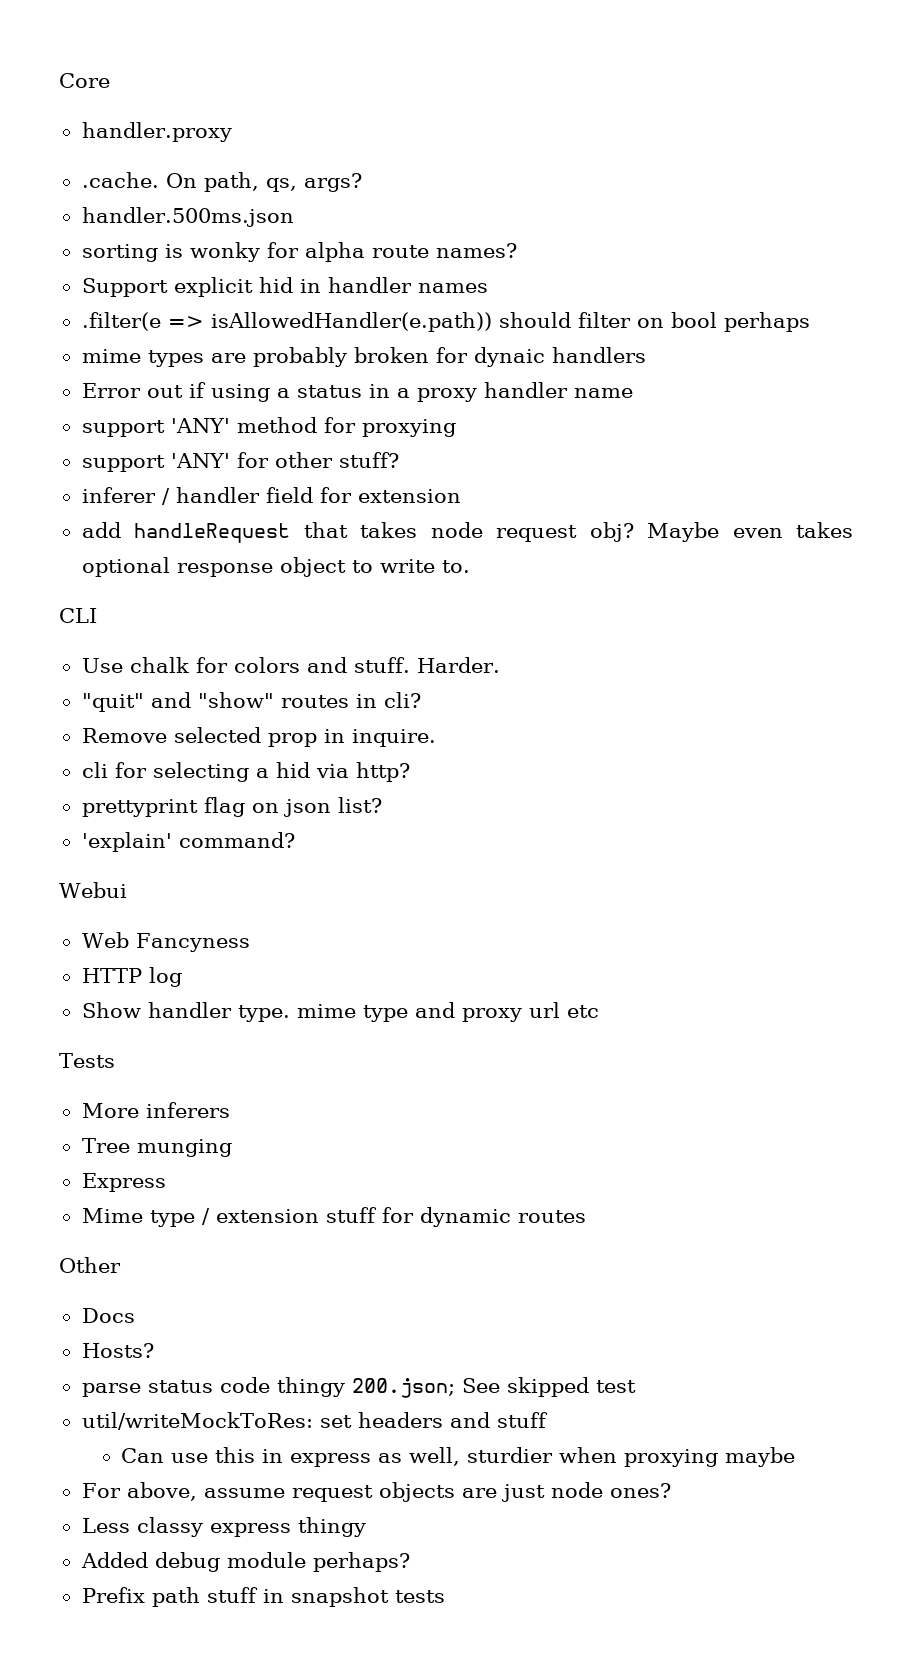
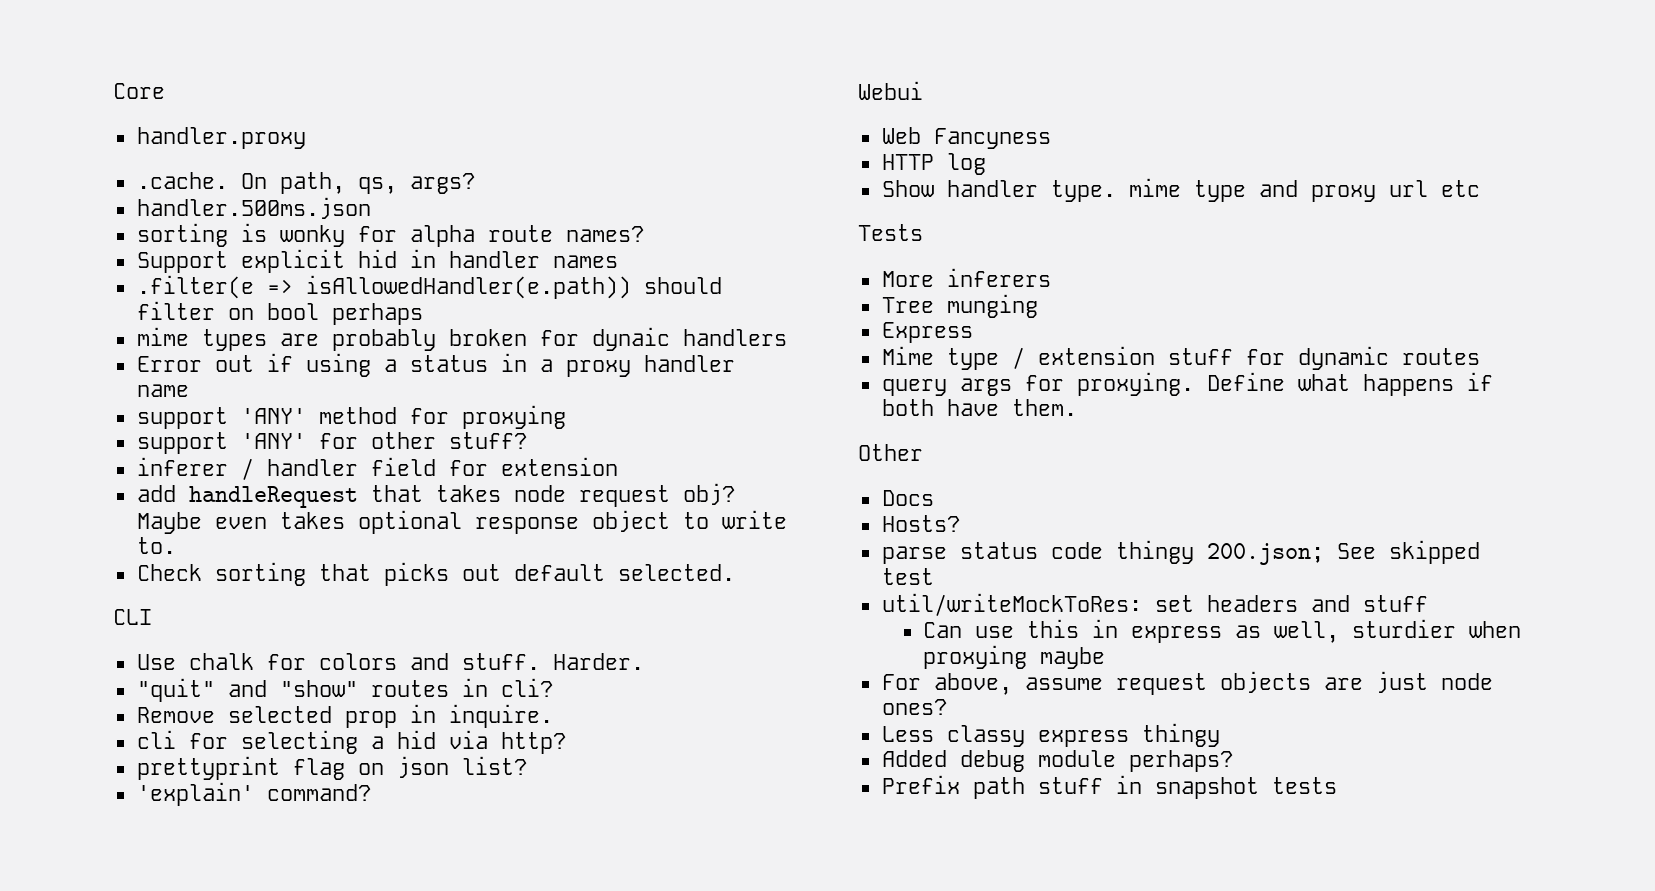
(470, 566) none -> [136,562,735,586] // Check sorting that picks out default selected.
(586, 1216) none -> [881,372,1493,396] [881,399,1077,416] // query args for proxying. Define what happens if both have them.

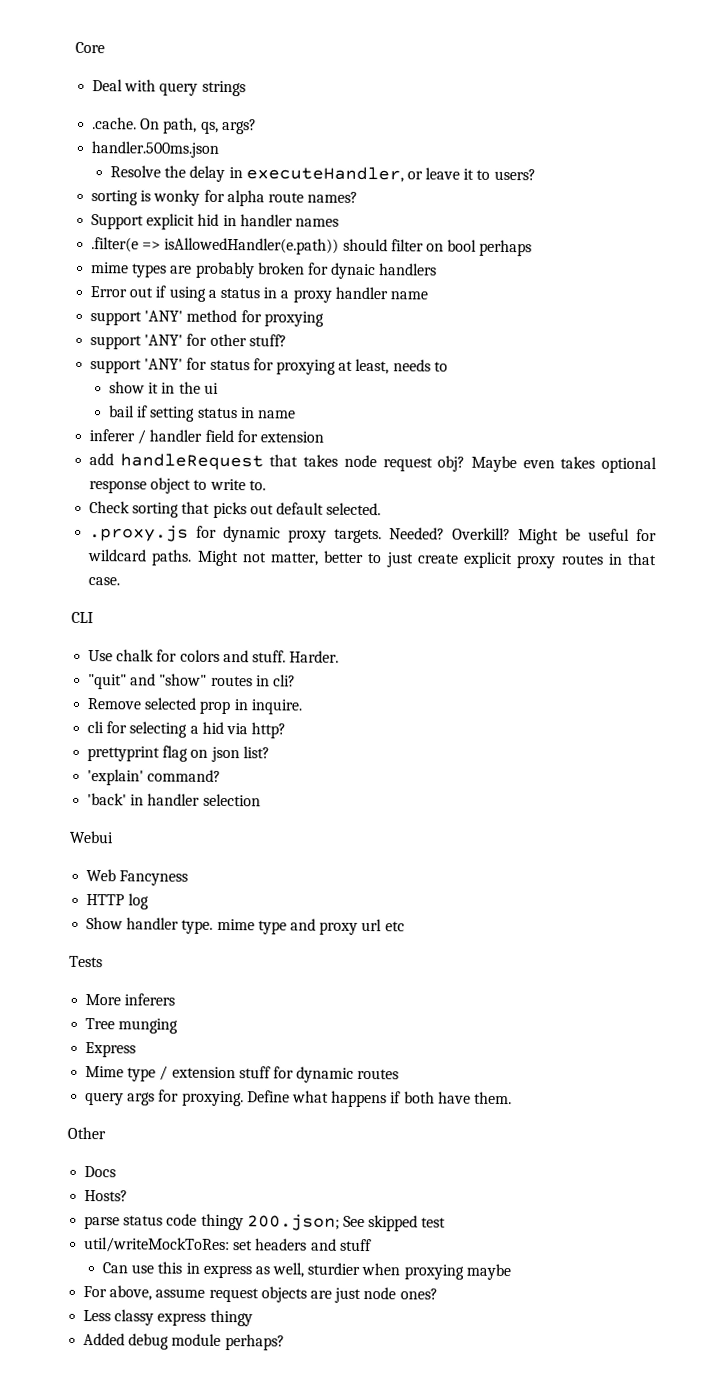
[136,127,306,149] handler.proxy -> [92,79,246,97] Deal with query strings
(371, 208) none -> [109,165,536,183] // Resolve the delay in executeHandler, or leave it to users?
(527, 440) none -> [90,357,448,375] [108,381,219,394] [107,405,296,422] // support 'ANY' for status for proxying at least, needs to // show it in the ui // bail if setting status in name
(735, 572) none -> [89,525,657,545] [87,549,657,569] [88,577,121,586] // .proxy.js for dynamic proxy targets. Needed? Overkill? Might be useful for wildcard paths. Might not matter, better to just create explicit proxy routes in that case.
(371, 792) none -> [87,793,261,807] // 'back' in handler selection
[881,775,1337,799] // Prefix path stuff in snapshot tests -> (285, 1342) none

